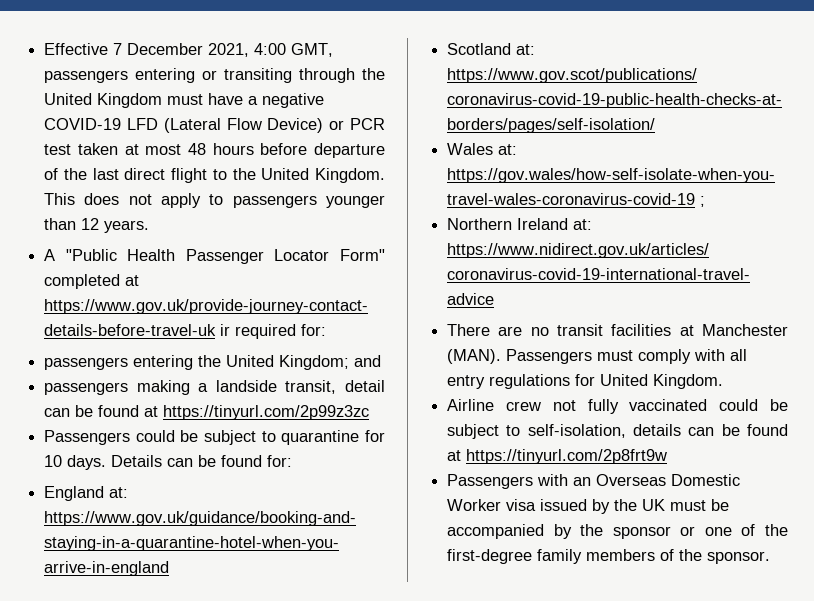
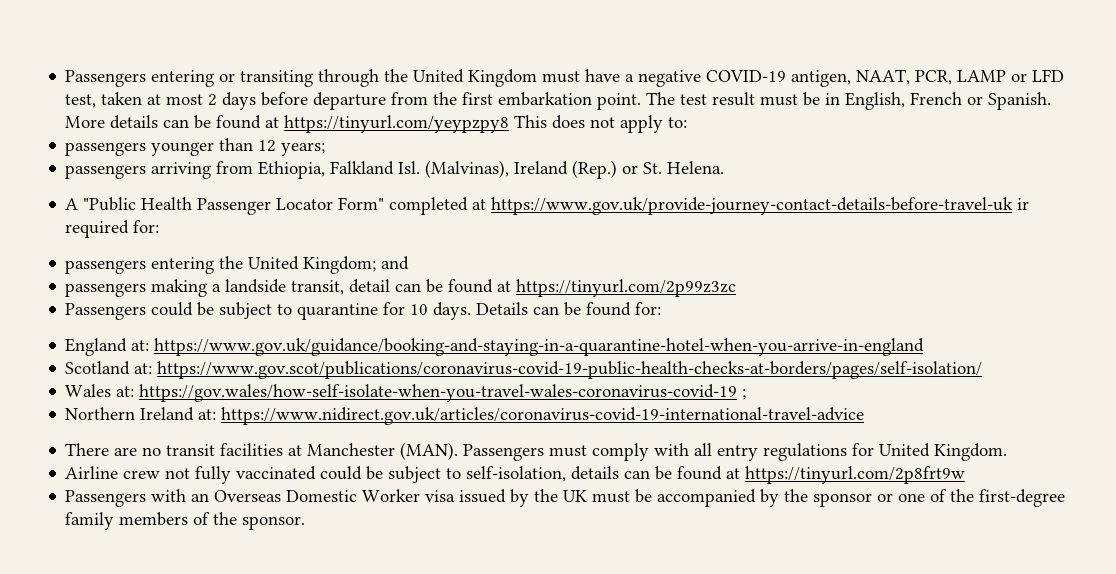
[44,43,334,57] [44,70,129,83] Effective 7 December 2021, 4:00 GMT, passengers -> [65,70,147,87] Passengers
[126,118,385,133] [44,143,386,158] [44,168,385,183] LFD (Lateral Flow Device) or PCR test taken at most 48 hours before departure of the last direct flight to the United Kingdom. -> [791,69,1065,87] [65,92,1052,110] [65,115,510,133] antigen, NAAT, PCR, LAMP or LFD test, taken at most 2 days before departure from the first embarkation point. The test result must be in English, French or Spanish. More details can be found at https://tinyurl.com/yeypzpy8
[209,194,224,205] to -> [668,117,688,128] to: //
[104,220,150,233] years. -> [281,142,326,156] [65,160,725,179] years; // passengers arriving from Ethiopia, Falkland Isl. (Malvinas), Ireland (Rep.) or St. Helena.

